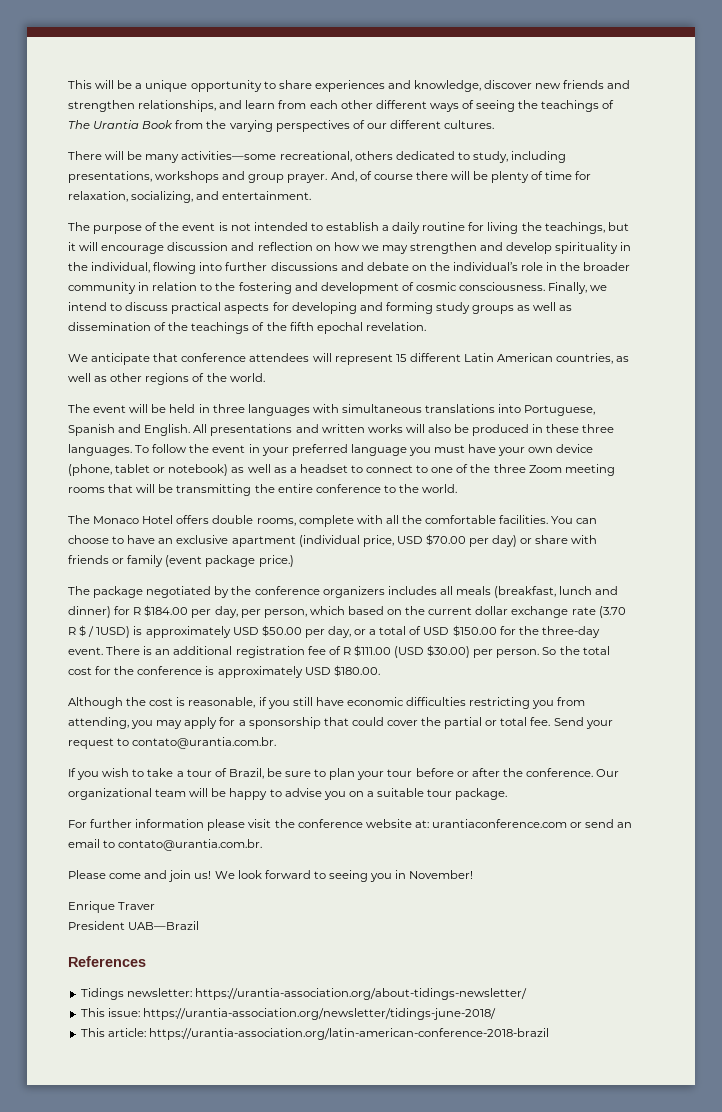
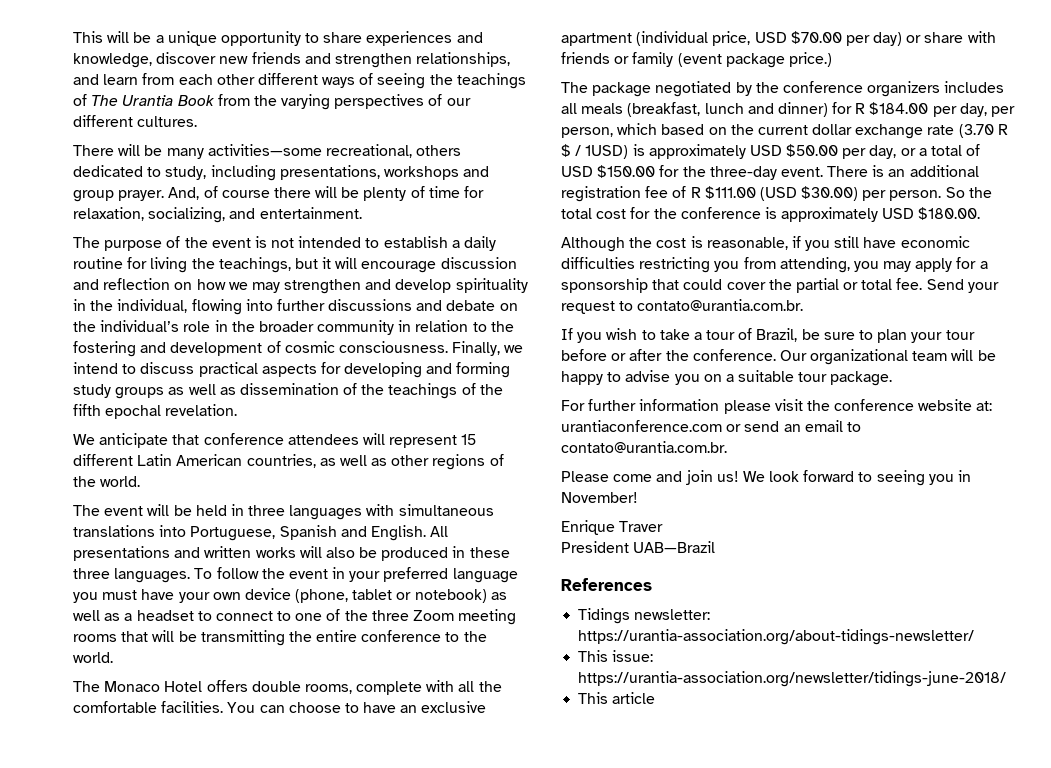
[107,1028,549,1040] article: https://urantia-association.org/latin-american-conference-2018-brazil -> [612,692,656,704] article

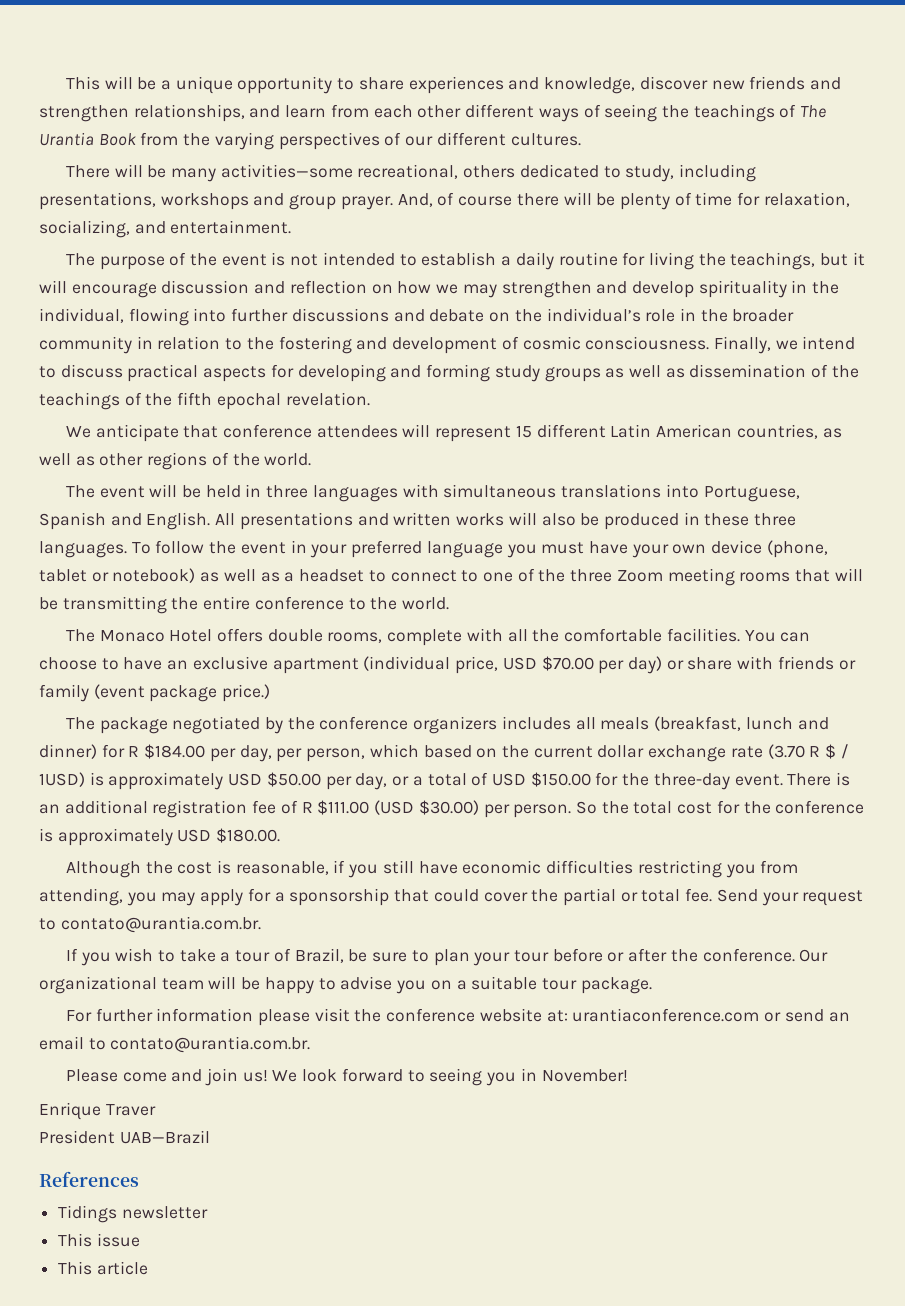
[634,609,711,620] [578,629,975,645] [578,650,654,662] [578,671,1007,687] newsletter: https://urantia-association.org/about-tidings-newsletter/ // This issue: https://urantia-association.org/newsletter/tidings-june-2018/ -> [121,1206,208,1219] [58,1233,140,1247] newsletter // This issue

